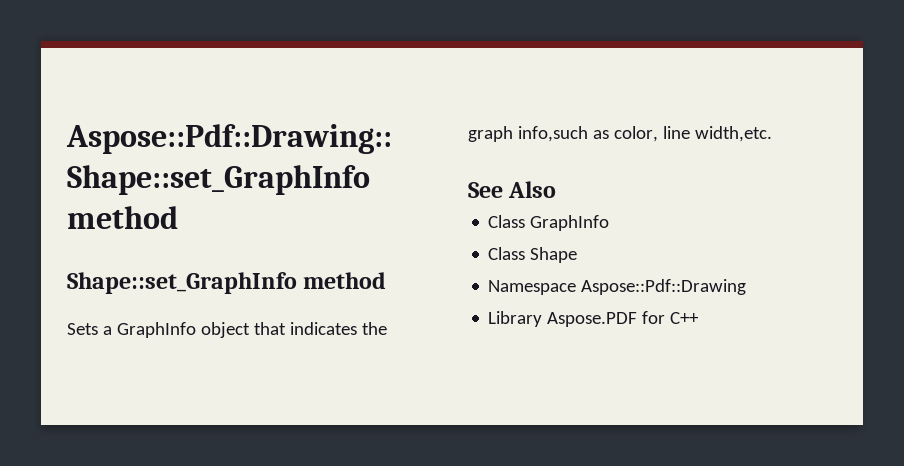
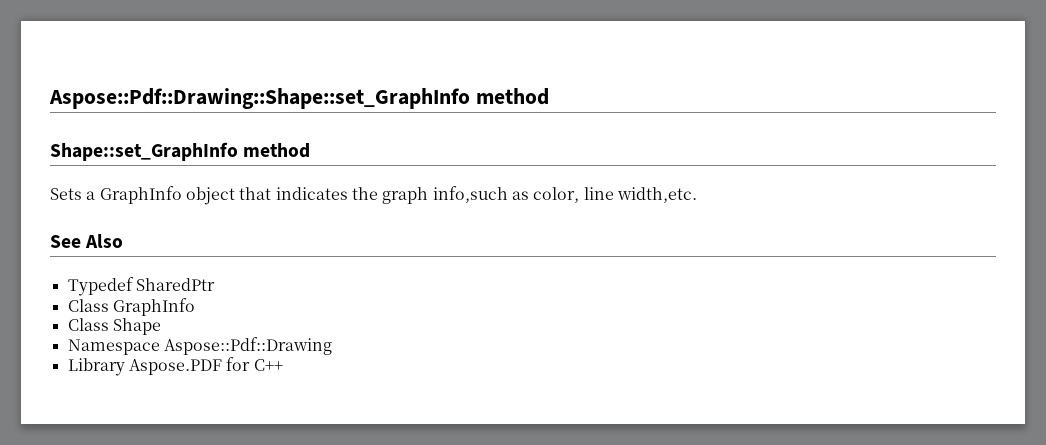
(557, 189) none -> [67,277,215,296] // Typedef SharedPtr

